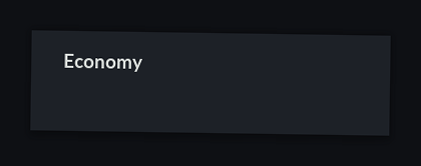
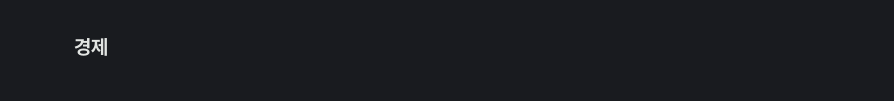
[63,53,144,72] Economy -> [74,38,108,56] 경제

